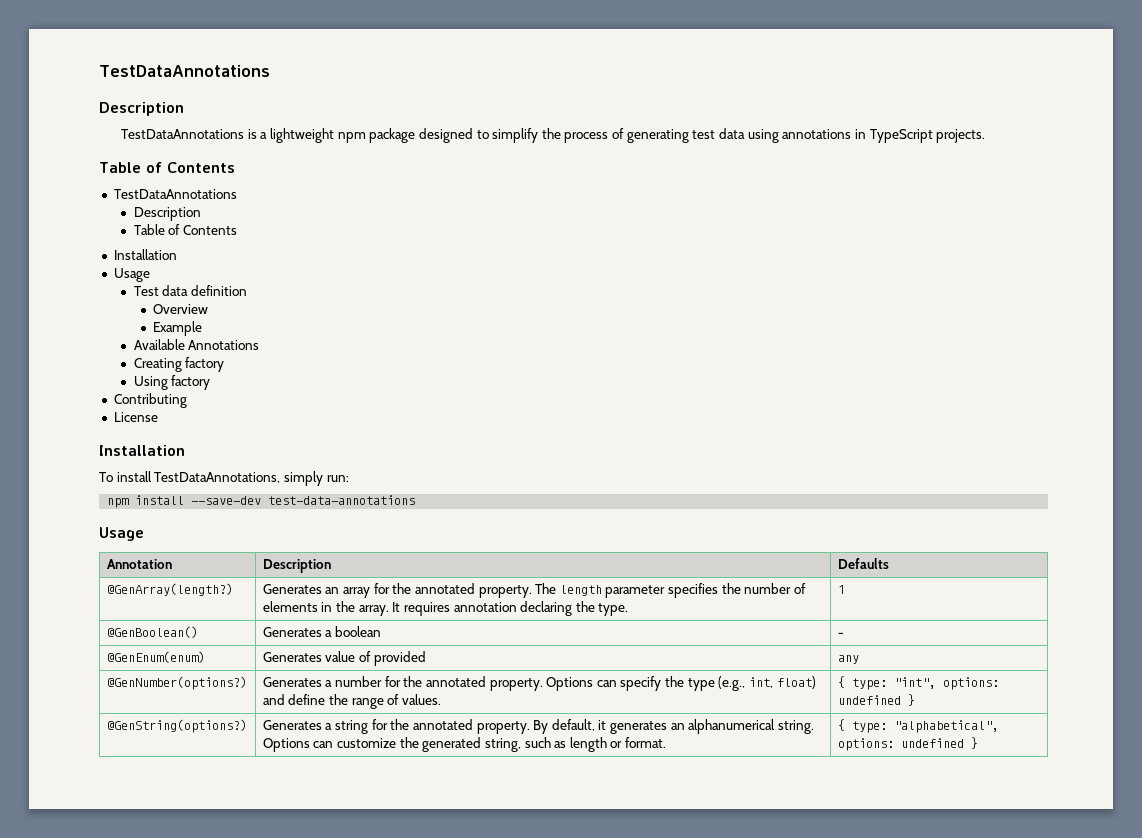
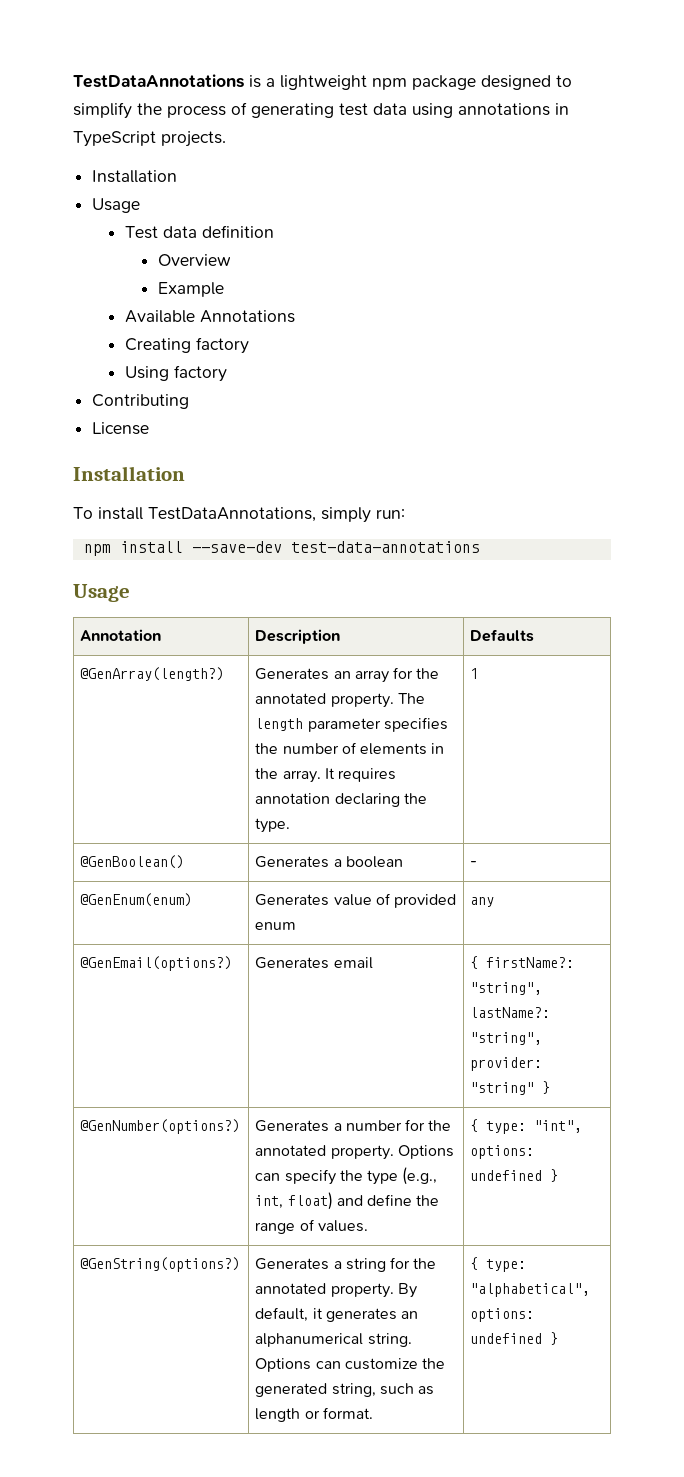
[99,65,270,77] [99,102,184,116] [121,129,245,139] TestDataAnnotations // Description // TestDataAnnotations -> [73,74,244,88] TestDataAnnotations
[99,162,235,173] [113,189,237,199] [133,207,201,221] [133,224,237,235] // Table of Contents // TestDataAnnotations // Description // Table of Contents -> (226, 139) none
(426, 658) none -> [255,922,297,930] enum
(859, 659) none -> [80,956,233,971] [255,957,373,969] [470,956,575,969] [470,982,543,995] [470,1007,551,1018] [470,1032,543,1045] [470,1057,543,1071] [470,1081,551,1095] // @GenEmail(options?) | Generates email | { firstName?: "string", lastName?: "string", provider: "string" }

